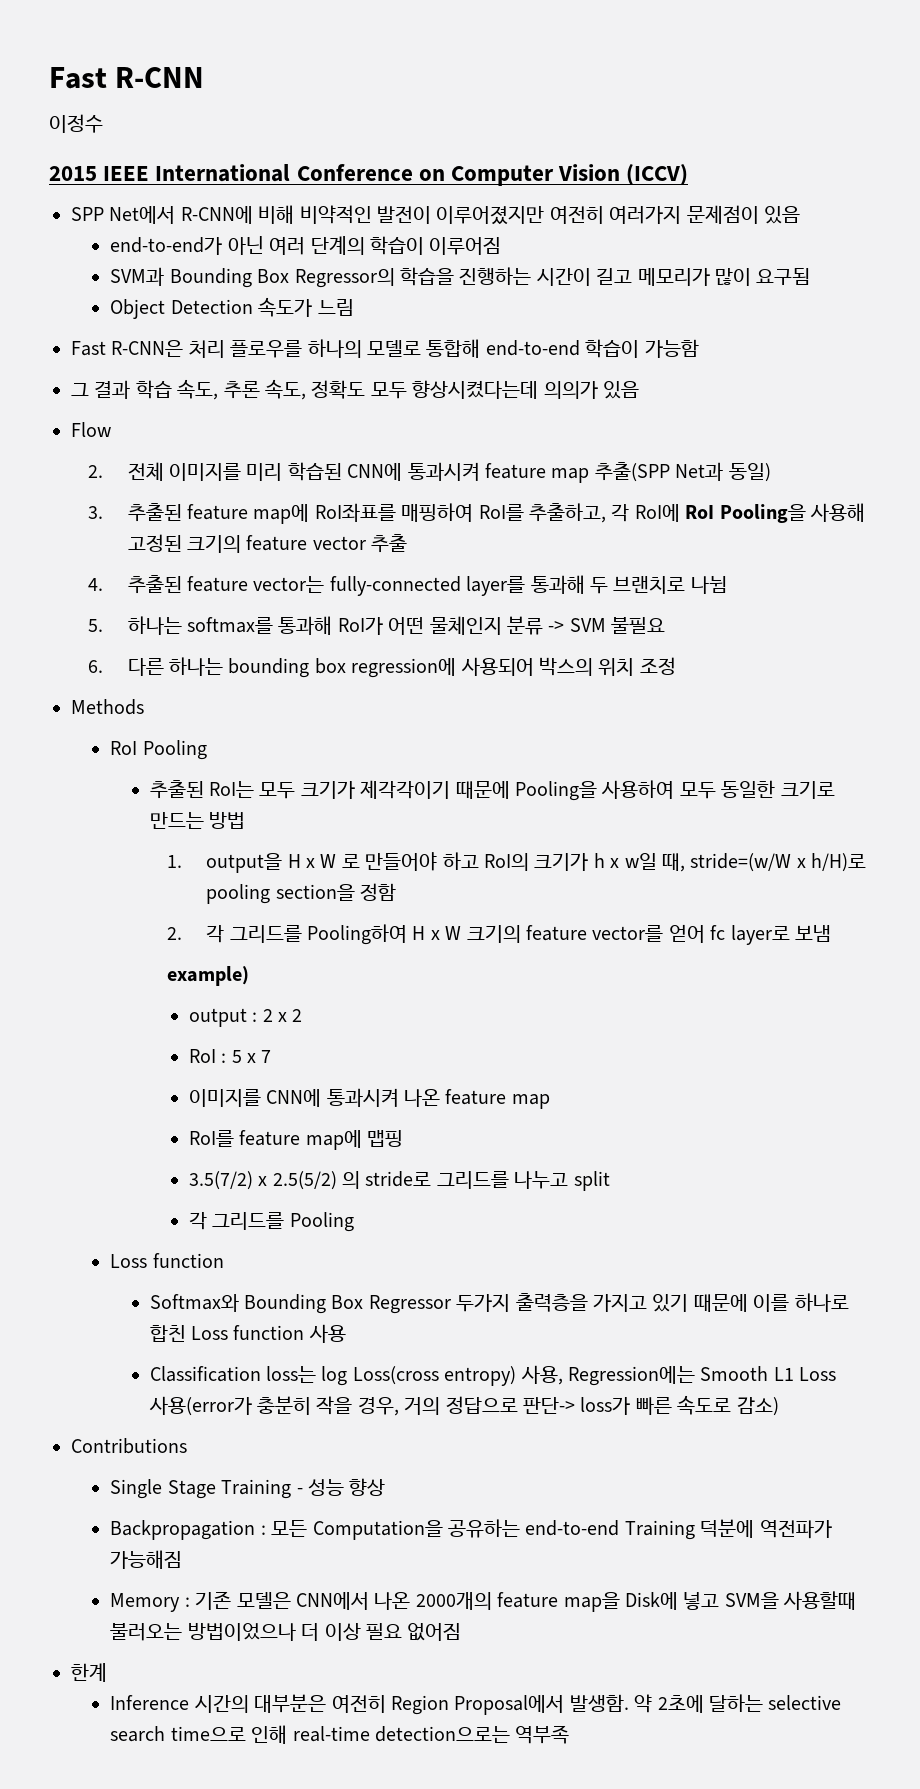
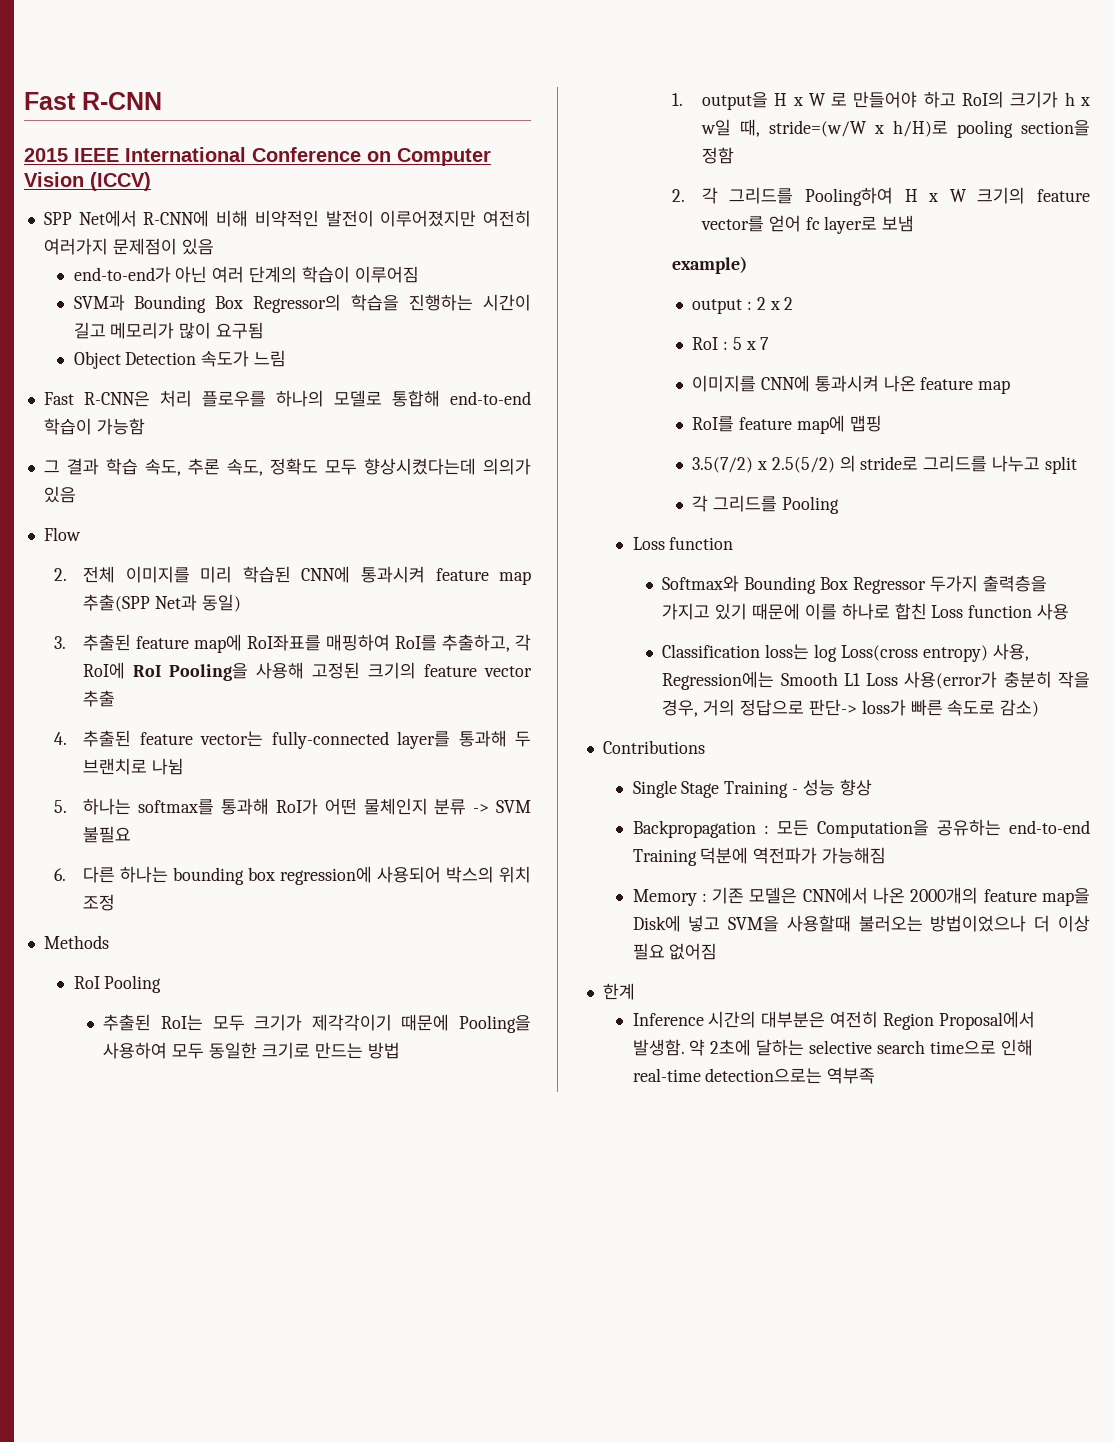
[49,114,103,133] // 이정수 -> (162, 101) none

